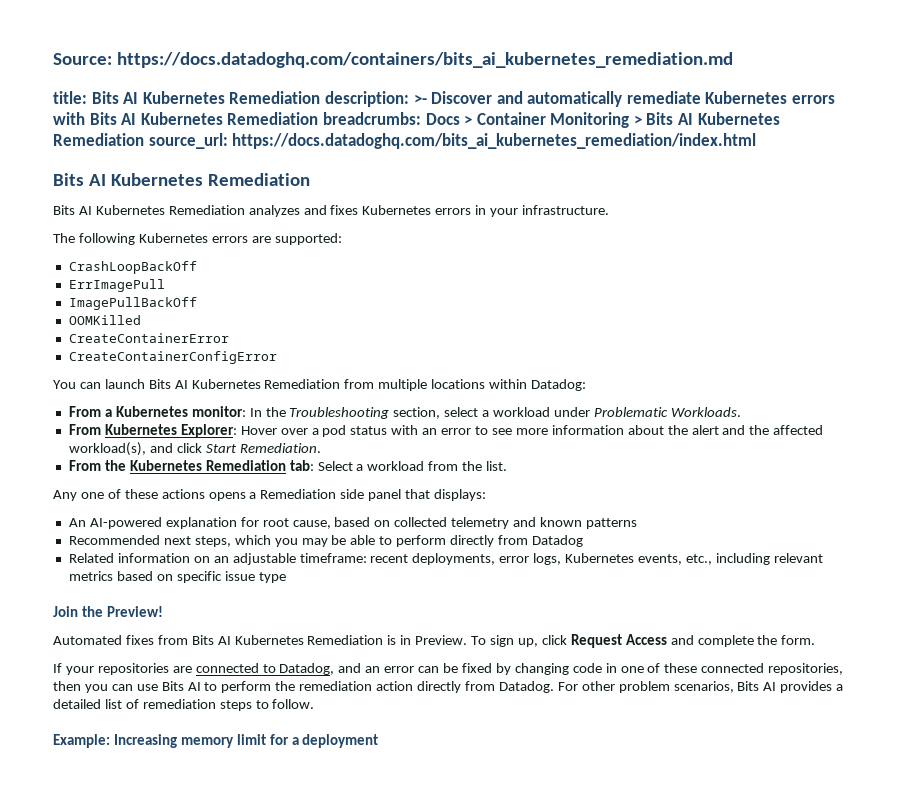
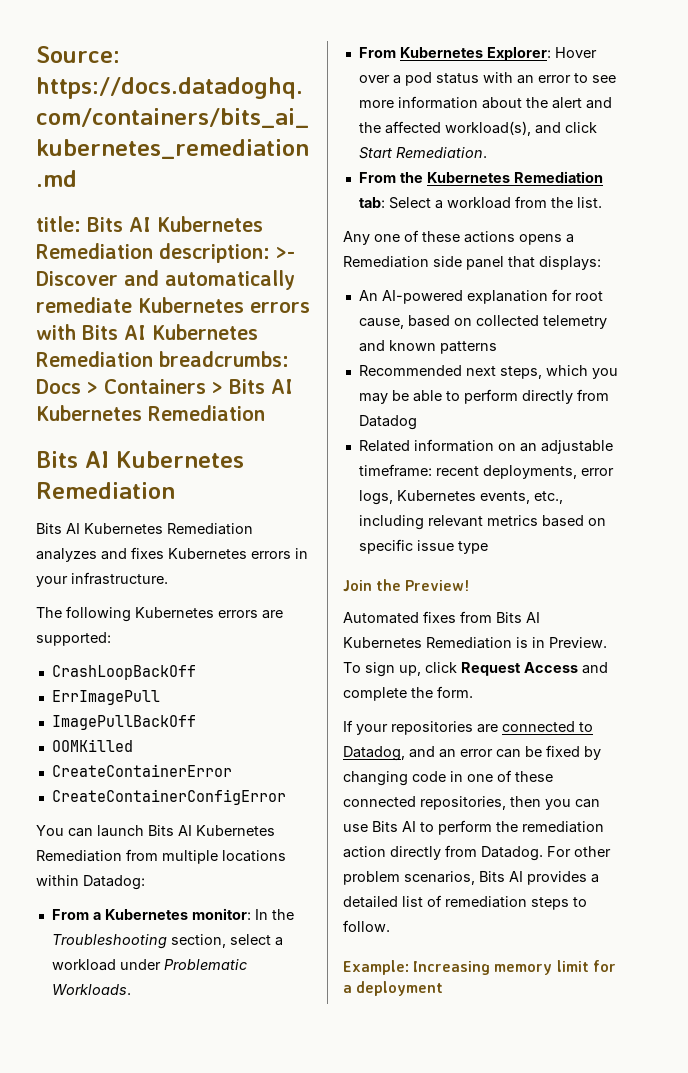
[476,112,630,128] Container Monitoring -> [104,379,206,394] Containers
[148,133,757,149] source_url: https://docs.datadoghq.com/bits_ai_kubernetes_remediation/index.html -> (265, 413) none

